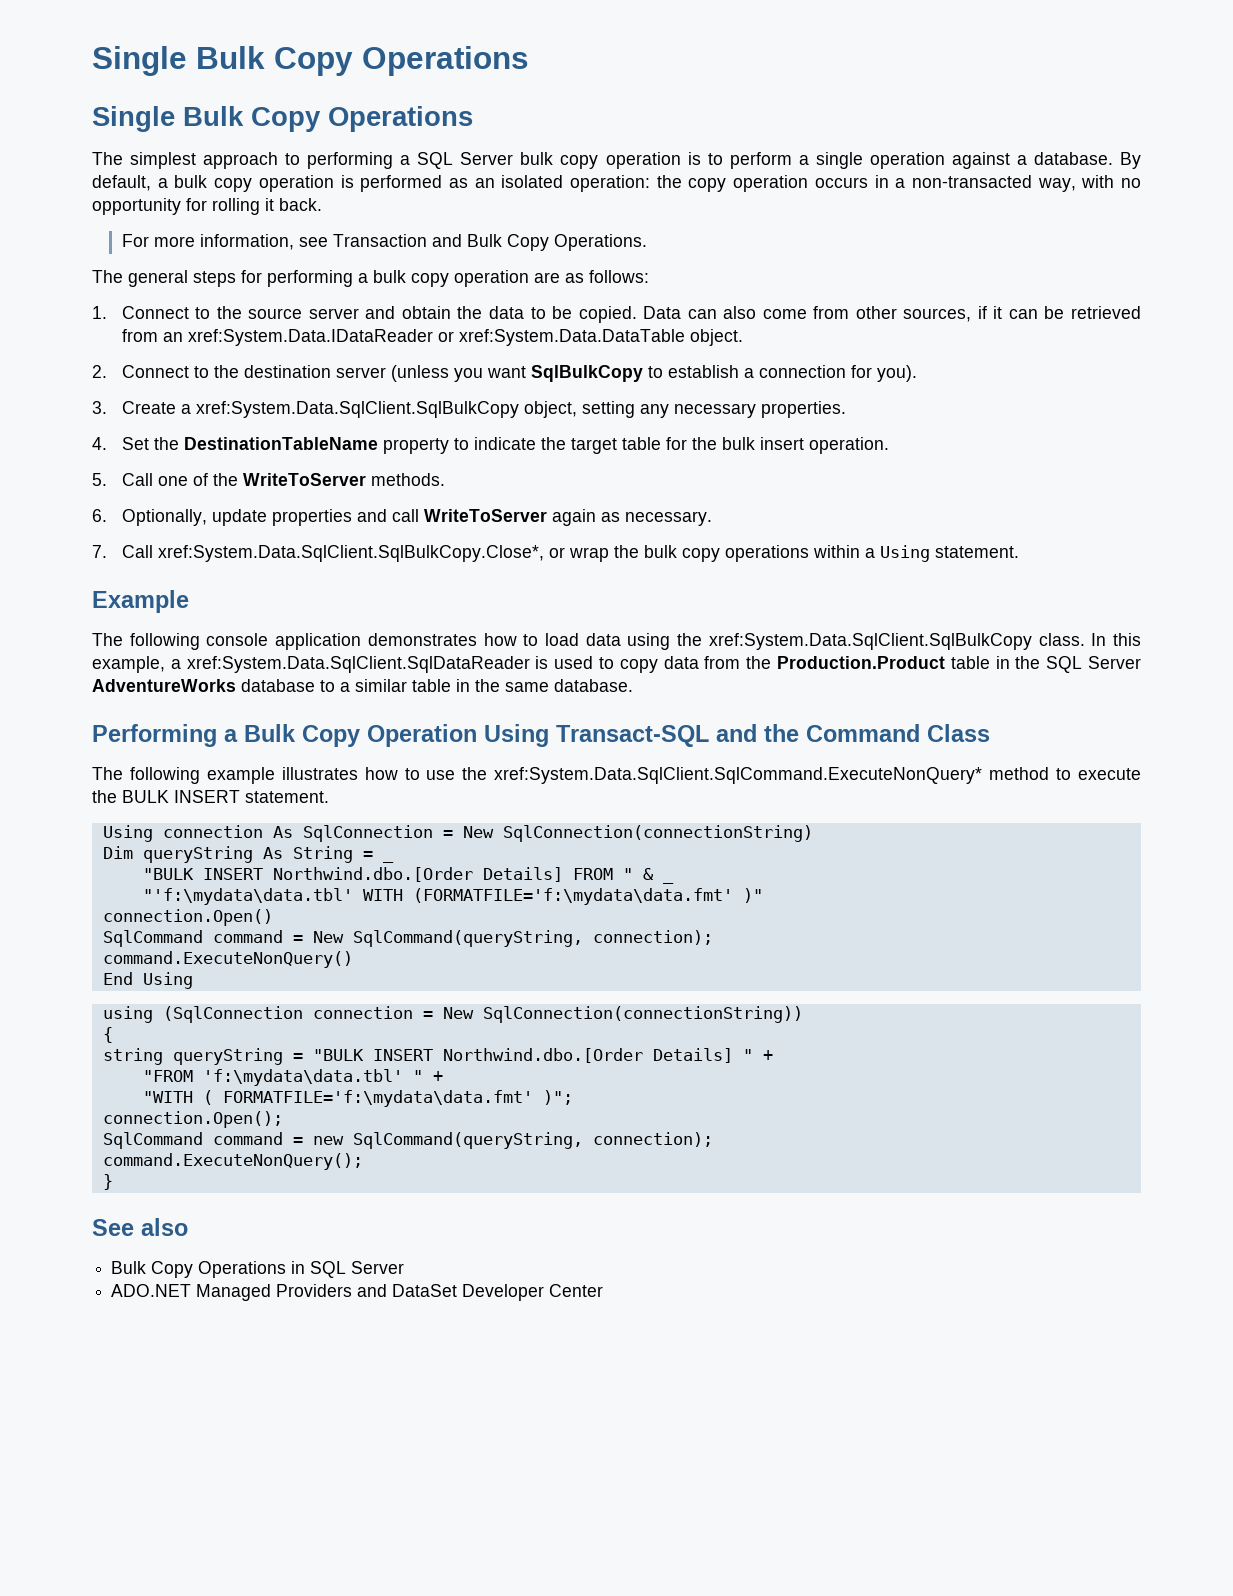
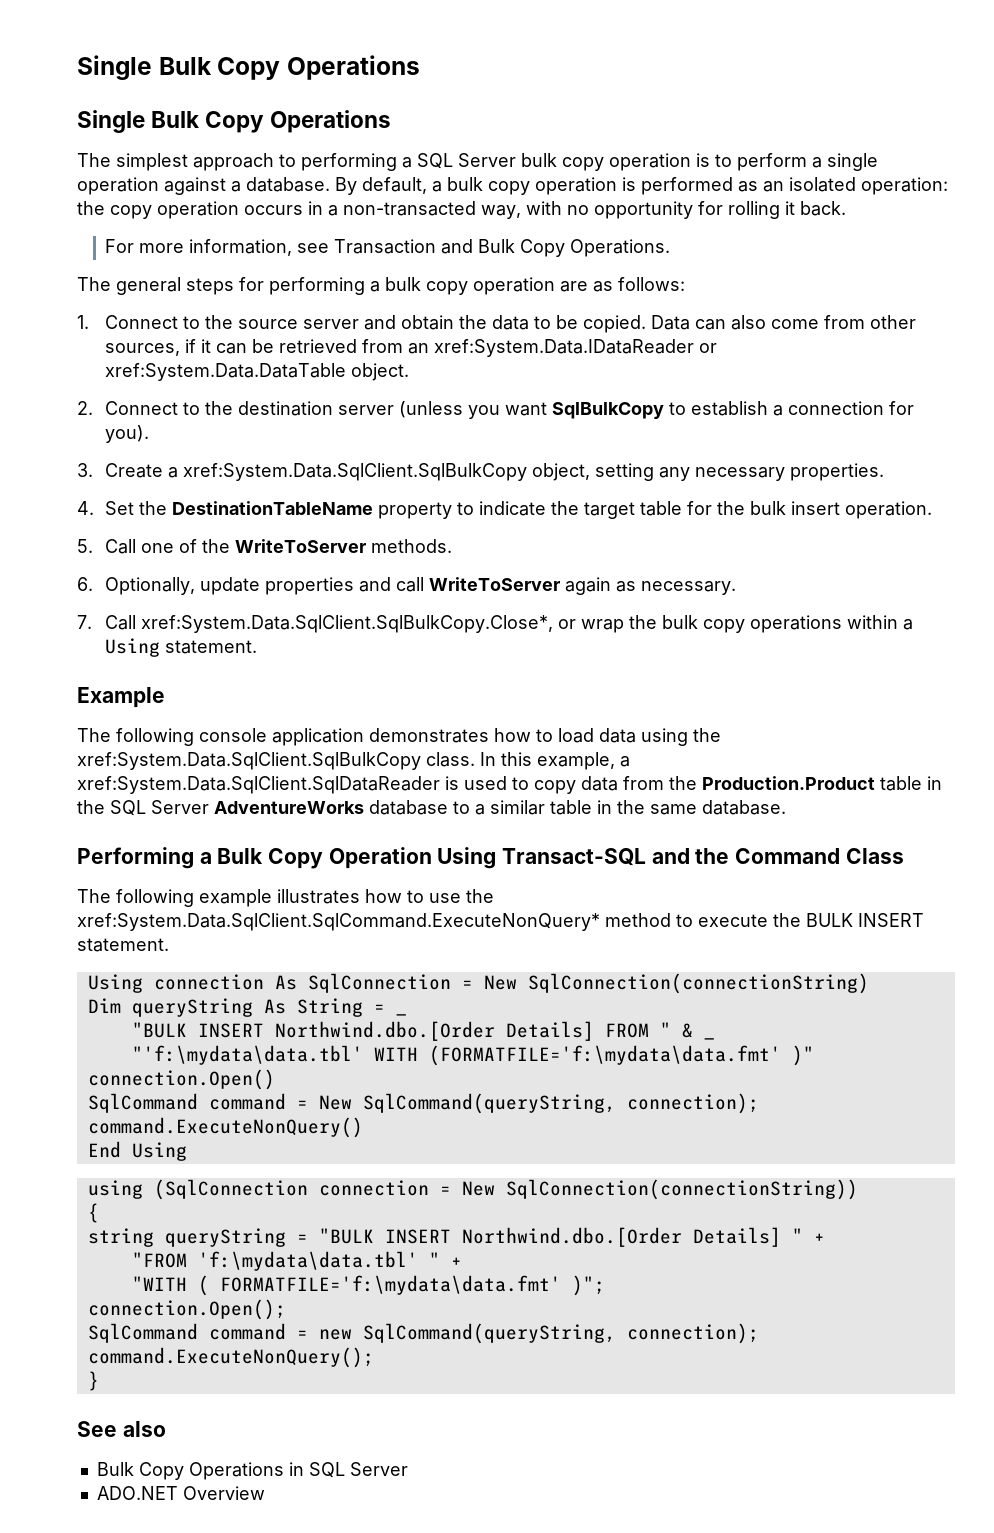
[196,1284,604,1301] Managed Providers and DataSet Developer Center -> [182,1486,265,1500] Overview

